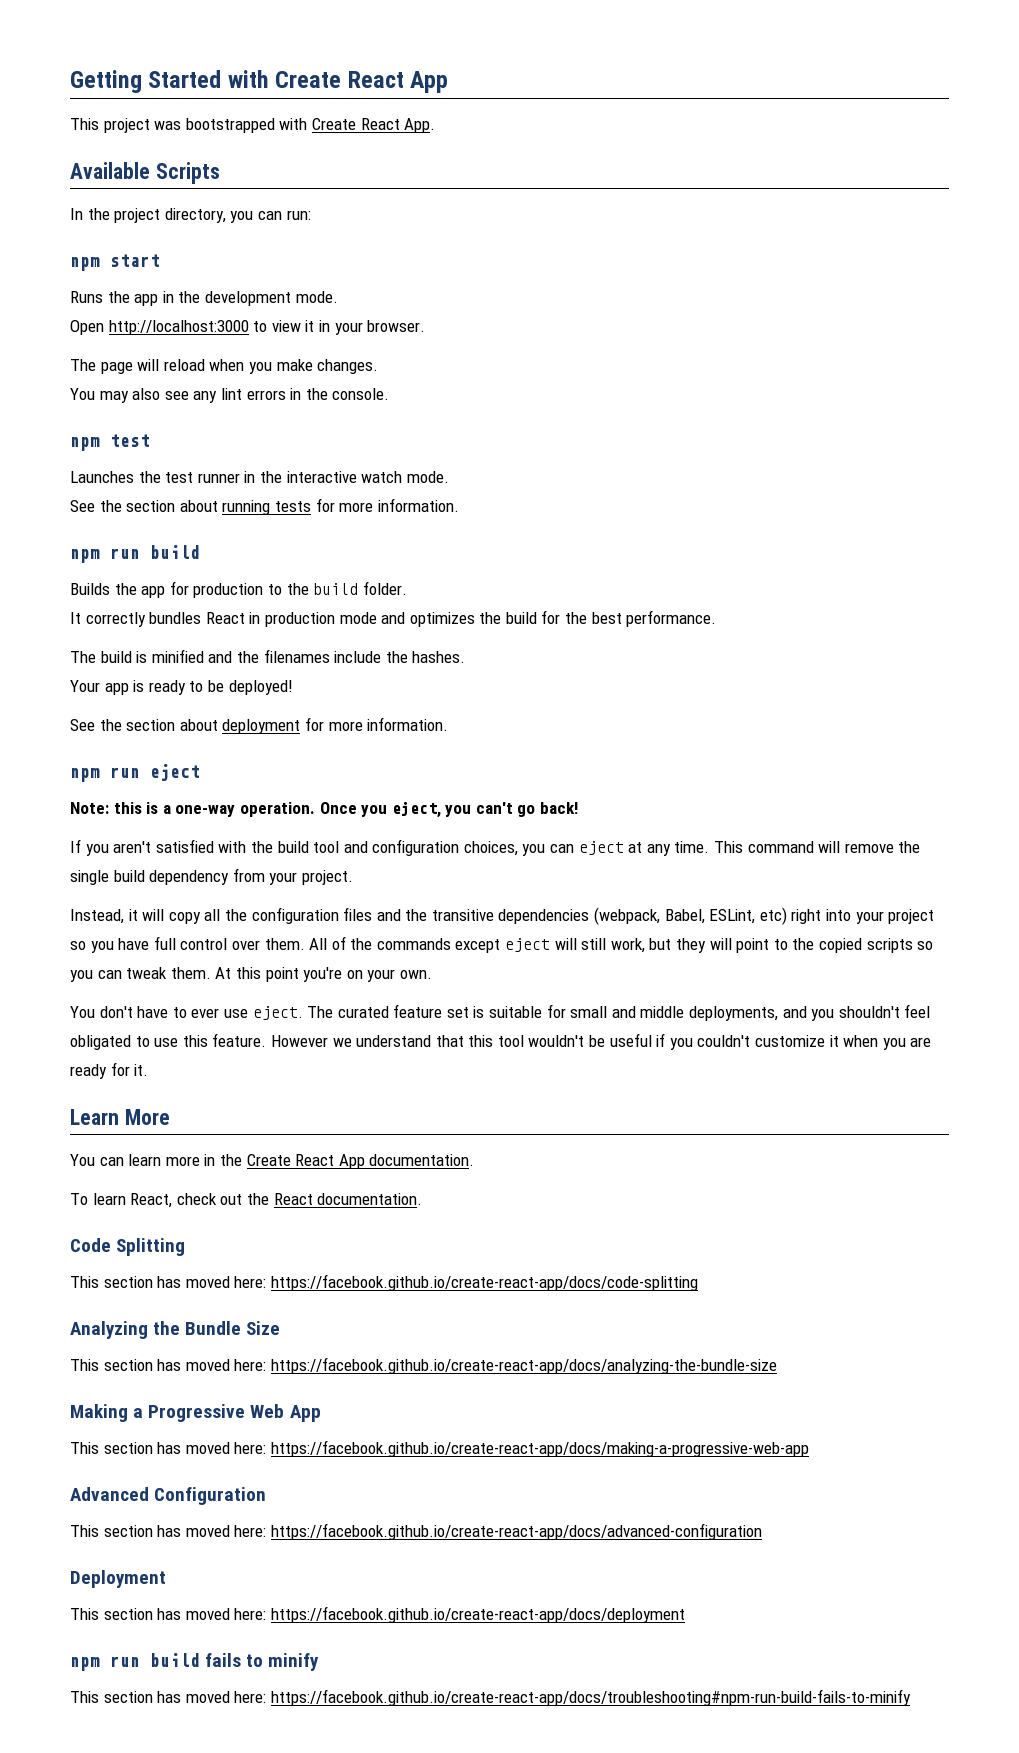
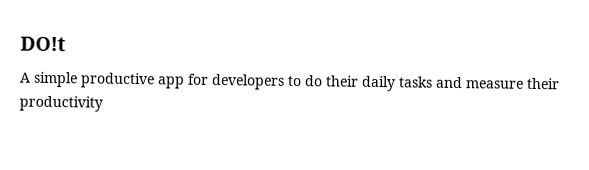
[70,70,449,93] [70,118,436,133] [70,162,220,184] [70,208,311,223] [70,254,160,271] [70,291,338,306] [70,320,426,335] [70,359,379,374] [70,388,390,403] [70,434,150,451] [70,471,449,483] [70,498,459,515] [70,545,200,563] [70,581,407,598] [70,610,717,627] [70,649,466,663] [70,680,293,695] [70,717,449,734] [70,764,200,782] [70,801,579,818] [70,839,921,856] [70,868,353,885] [70,907,935,925] [70,936,934,953] [70,967,432,982] [70,1004,931,1021] [70,1033,932,1050] [70,1062,149,1079] [70,1109,170,1125] [70,1154,475,1169] [70,1193,423,1208] [70,1238,186,1256] [70,1274,698,1291] [70,1321,281,1339] [70,1357,777,1374] [70,1404,321,1422] [70,1440,809,1457] [70,1487,267,1505] [70,1523,762,1540] [70,1570,166,1588] [70,1606,685,1623] [70,1653,320,1671] [70,1689,911,1706] Getting Started with Create React App // This project was bootstrapped with Create React App. // Available Scripts // In the project directory, you can run: // npm start // Runs the app in the development mode. // Open http://localhost:3000 to view it in your browser. // The page will reload when you make changes. // You may also see any lint errors in the console. // npm test // Launches the test runner in the interactive watch mode. // See the section about running tests for more information. // npm run build // Builds the app for production to the build folder. // It correctly bundles React in production mode and optimizes the build for the best performance. // The build is minified and the filenames include the hashes. // Your app is ready to be deployed! // See the section about deployment for more information. // npm run eject // Note: this is a one-way operation. Once you eject, you can't go back! // If you aren't satisfied with the build tool and configuration choices, you can eject at any time. This command will remove the single build dependency from your project. // Instead, it will copy all the configuration files and the transitive dependencies (webpack, Babel, ESLint, etc) right into your project so you have full control over them. All of the commands except eject will still work, but they will point to the copied scripts so you can tweak them. At this point you're on your own. // You don't have to ever use eject. The curated feature set is suitable for small and middle deployments, and you shouldn't feel obligated to use this feature. However we understand that this tool wouldn't be useful if you couldn't customize it when you are ready for it. // Learn More // You can learn more in the Create React App documentation. // To learn React, check out the React documentation. // Code Splitting // This section has moved here: https://facebook.github.io/create-react-app/docs/code-splitting // Analyzing the Bundle Size // This section has moved here: https://facebook.github.io/create-react-app/docs/analyzing-the-bundle-size // Making a Progressive Web App // This section has moved here: https://facebook.github.io/create-react-app/docs/making-a-progressive-web-app // Advanced Configuration // This section has moved here: https://facebook.github.io/create-react-app/docs/advanced-configuration // Deployment // This section has moved here: https://facebook.github.io/create-react-app/docs/deployment // npm run build fails to minify // This section has moved here: https://facebook.github.io/create-react-app/docs/troubleshooting#npm-run-build-fails-to-minify -> [20,36,66,52] [20,71,560,92] [19,95,103,112] DO!t // A simple productive app for developers to do their daily tasks and measure their productivity

